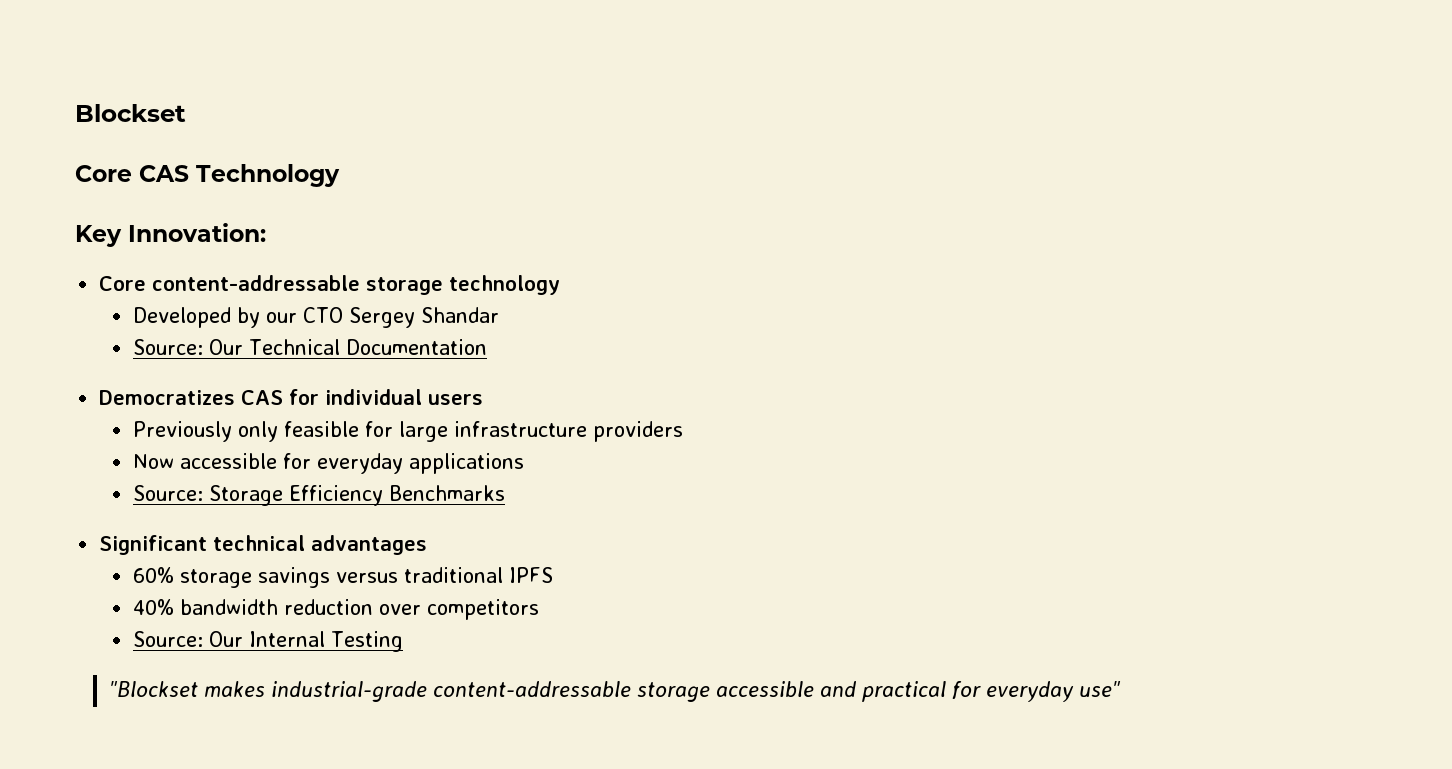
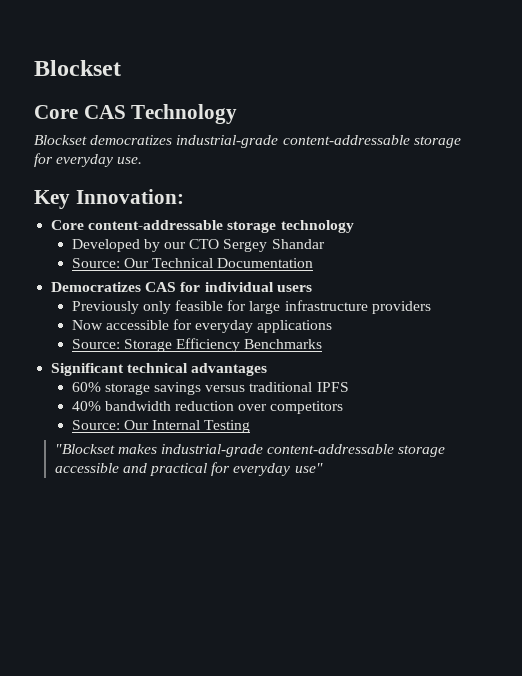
(340, 175) none -> [34,135,461,148] [34,153,143,167] // Blockset democratizes industrial-grade content-addressable storage for everyday use.

